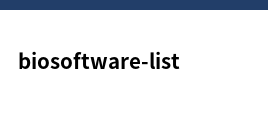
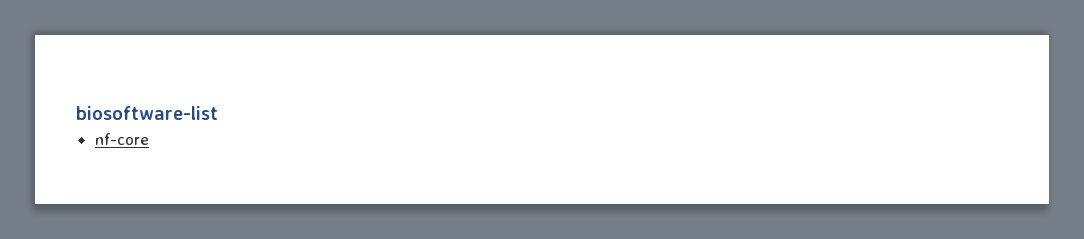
(180, 60) none -> [94,133,149,145] // nf-core

